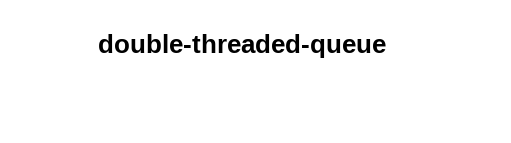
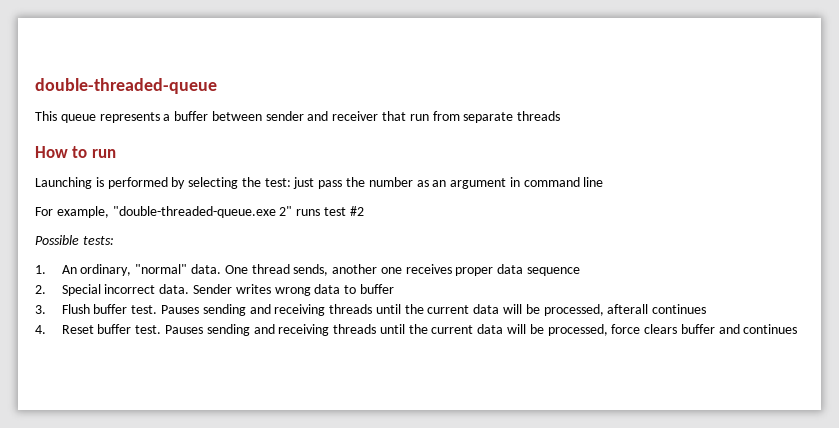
(386, 46) none -> [35,111,561,123] [35,146,116,158] [35,177,604,189] [35,206,364,218] [35,235,114,245] [35,264,581,276] [35,284,394,296] [35,304,707,316] [35,324,798,336] // This queue represents a buffer between sender and receiver that run from separate threads // How to run // Launching is performed by selecting the test: just pass the number as an argument in command line // For example, "double-threaded-queue.exe 2" runs test #2 // Possible tests: // 1. An ordinary, "normal" data. One thread sends, another one receives proper data sequence // 2. Special incorrect data. Sender writes wrong data to buffer // 3. Flush buffer test. Pauses sending and receiving threads until the current data will be processed, afterall continues // 4. Reset buffer test. Pauses sending and receiving threads until the current data will be processed, force clears buffer and continues

